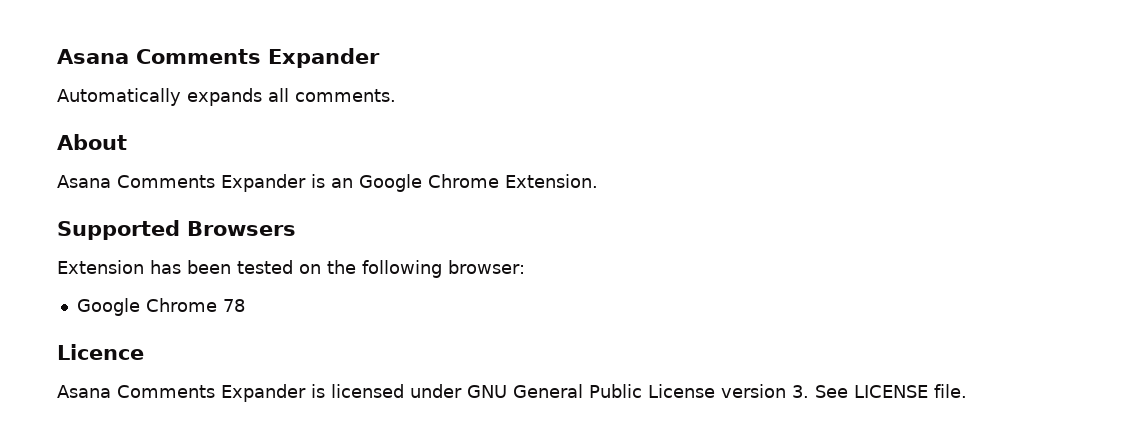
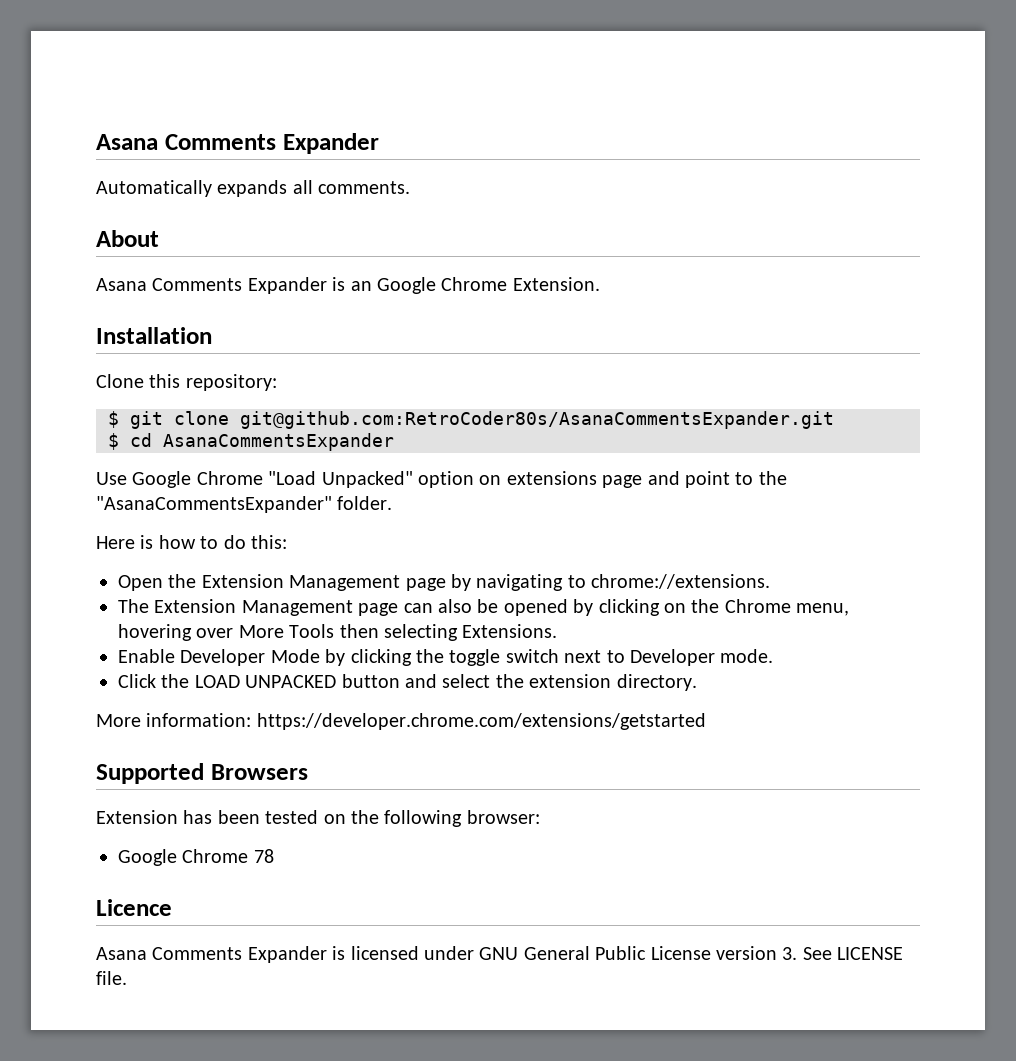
(598, 181) none -> [96,327,212,344] [96,374,277,391] [108,411,834,429] [108,433,394,451] [96,471,787,488] [96,496,393,513] [96,535,287,549] [118,574,771,591] [118,599,850,616] [118,624,558,641] [118,649,774,666] [118,674,697,691] [96,713,706,730] // Installation // Clone this repository: // $ git clone git@github.com:RetroCoder80s/AsanaCommentsExpander.git // $ cd AsanaCommentsExpander // Use Google Chrome "Load Unpacked" option on extensions page and point to the "AsanaCommentsExpander" folder. // Here is how to do this: // Open the Extension Management page by navigating to chrome://extensions. // The Extension Management page can also be opened by clicking on the Chrome menu, hovering over More Tools then selecting Extensions. // Enable Developer Mode by clicking the toggle switch next to Developer mode. // Click the LOAD UNPACKED button and select the extension directory. // More information: https://developer.chrome.com/extensions/getstarted

